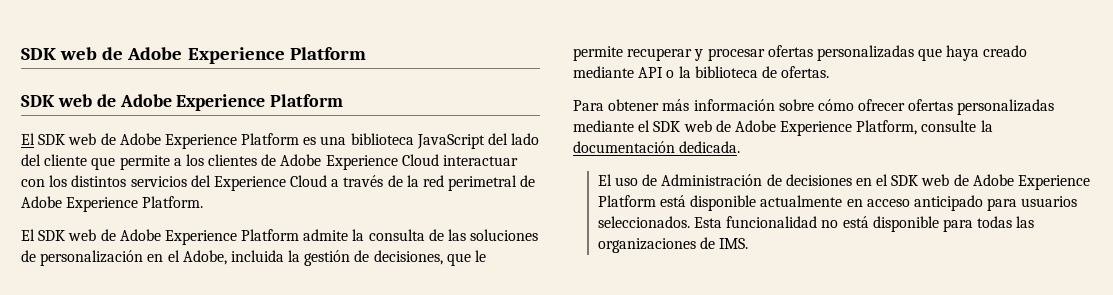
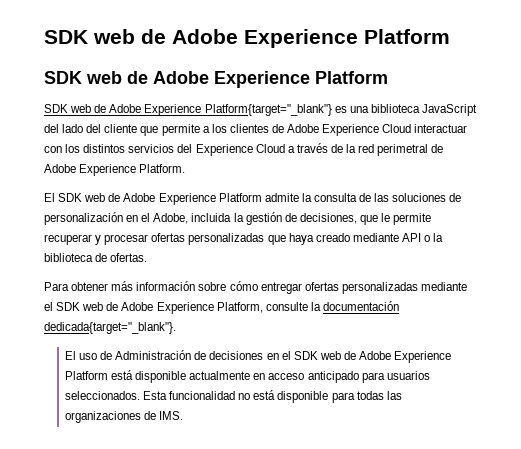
[21,133,300,149] El SDK web de Adobe Experience Platform -> [44,104,332,116] SDK web de Adobe Experience Platform{target="_blank"}
[858,99,906,111] ofrecer -> [260,282,302,294] entregar
[679,141,741,153] dedicada. -> [44,322,176,334] dedicada{target="_blank"}.

